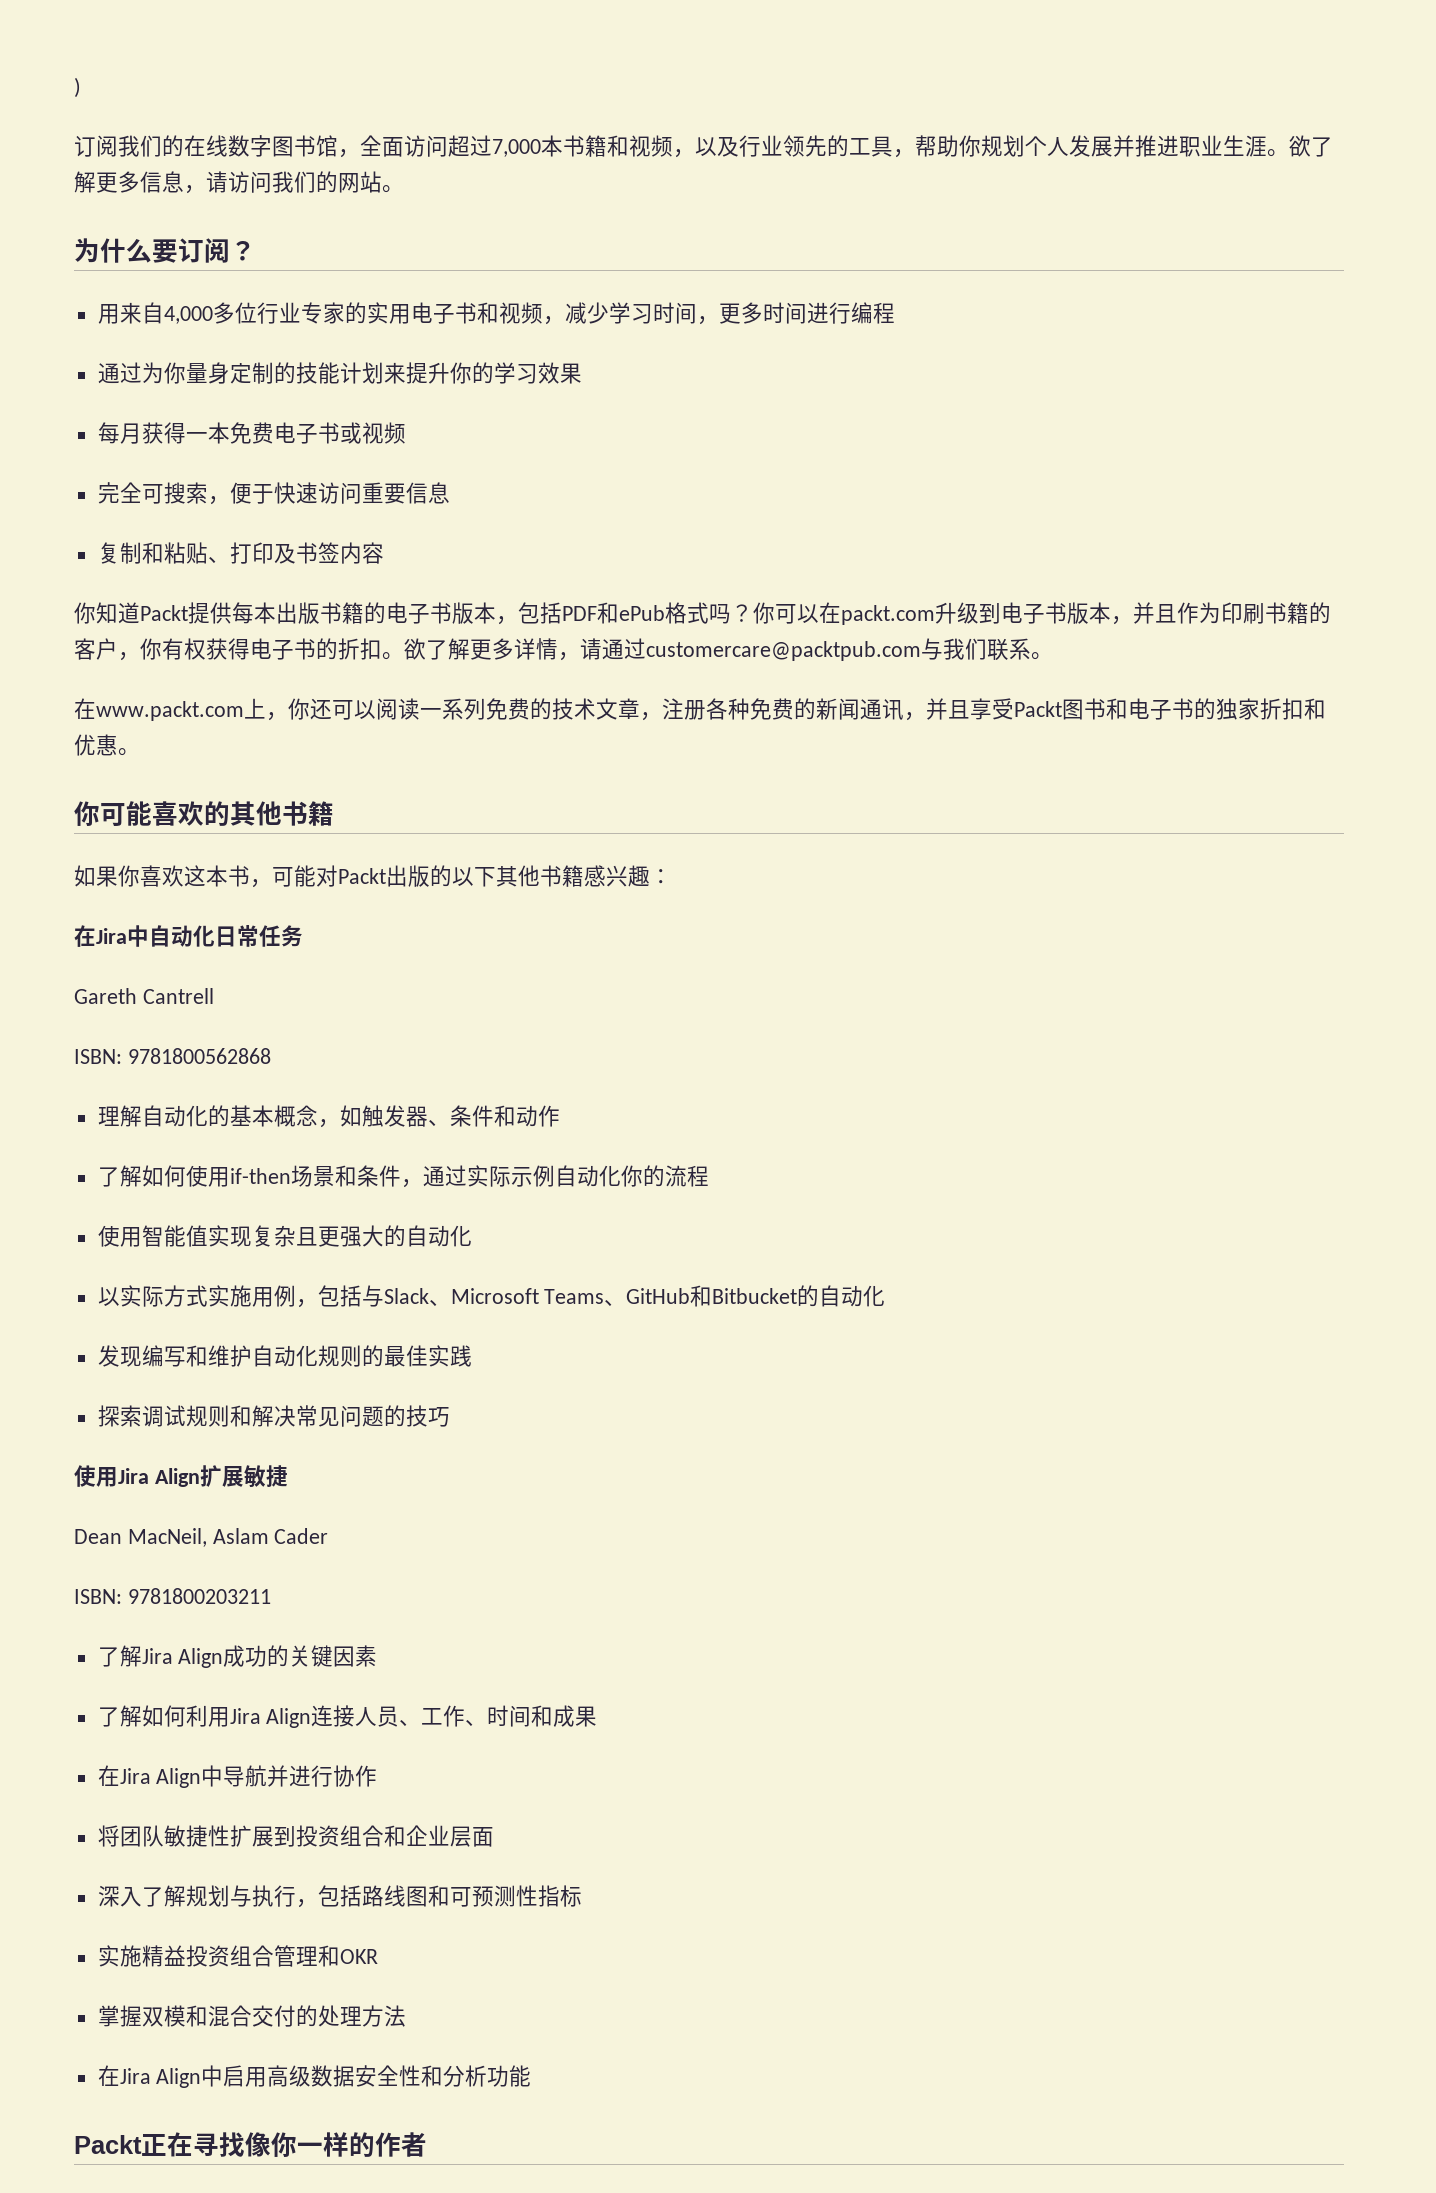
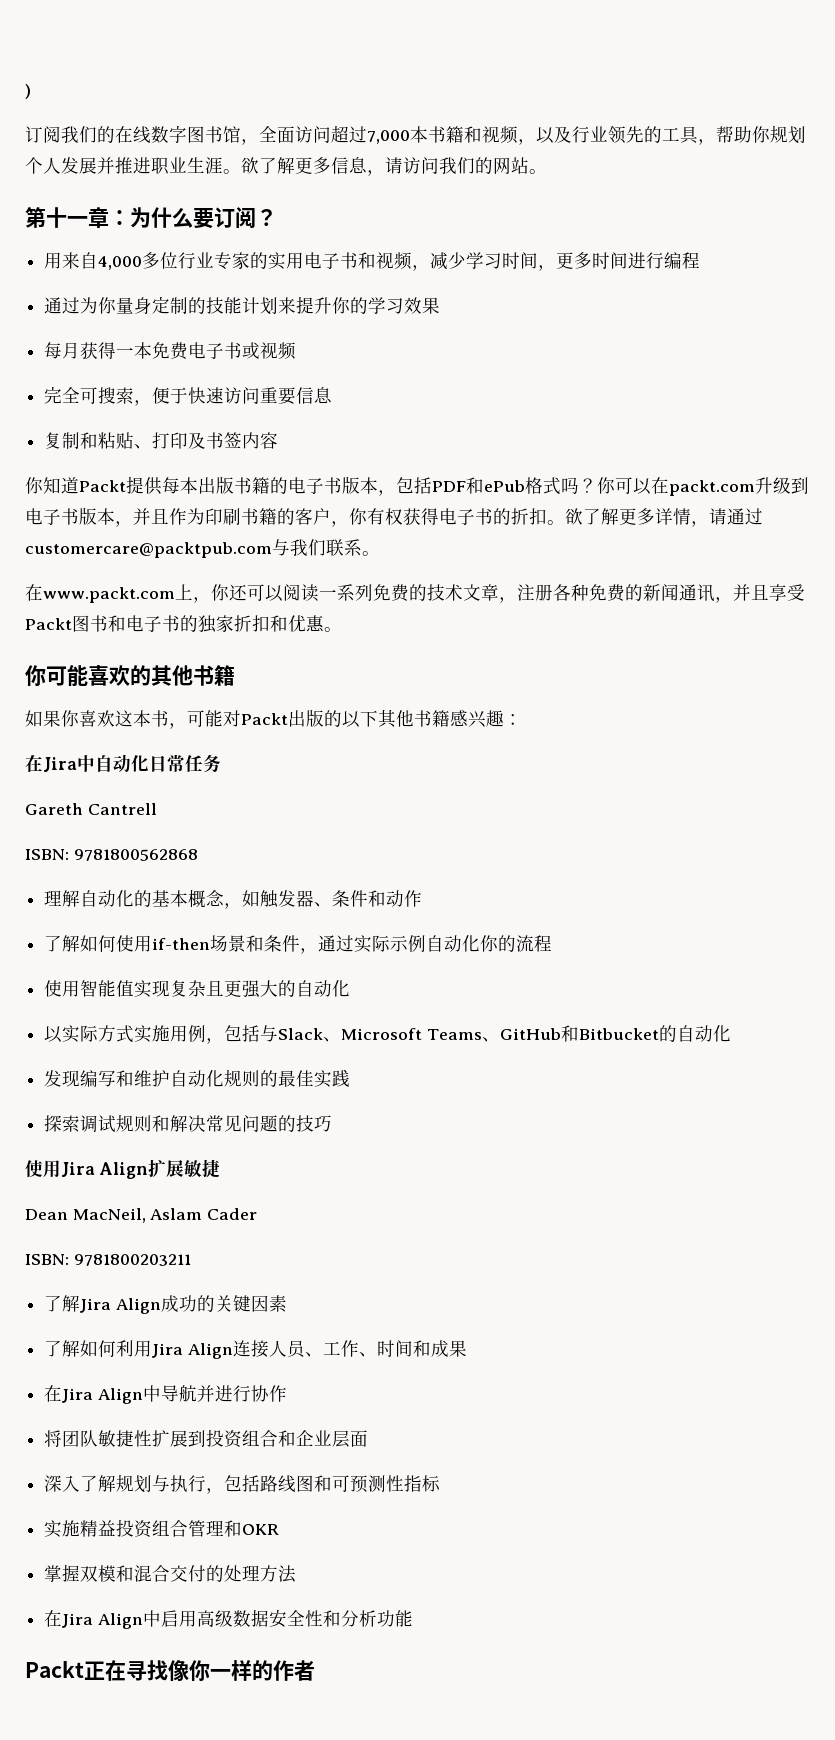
(404, 189) none -> [25,207,130,228] 第十一章：

